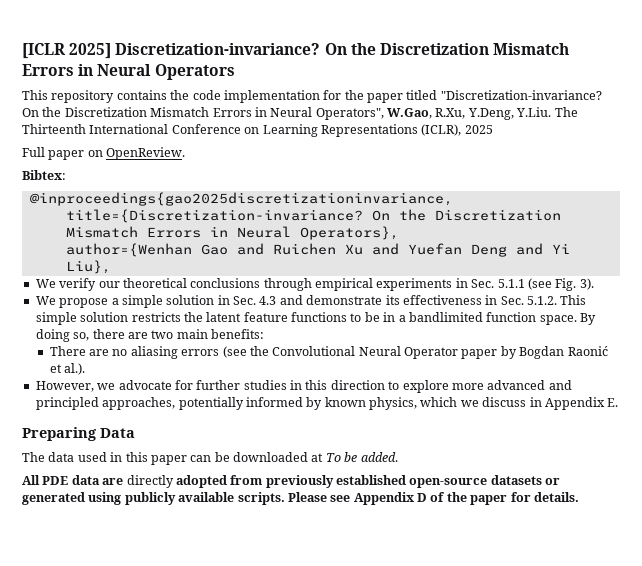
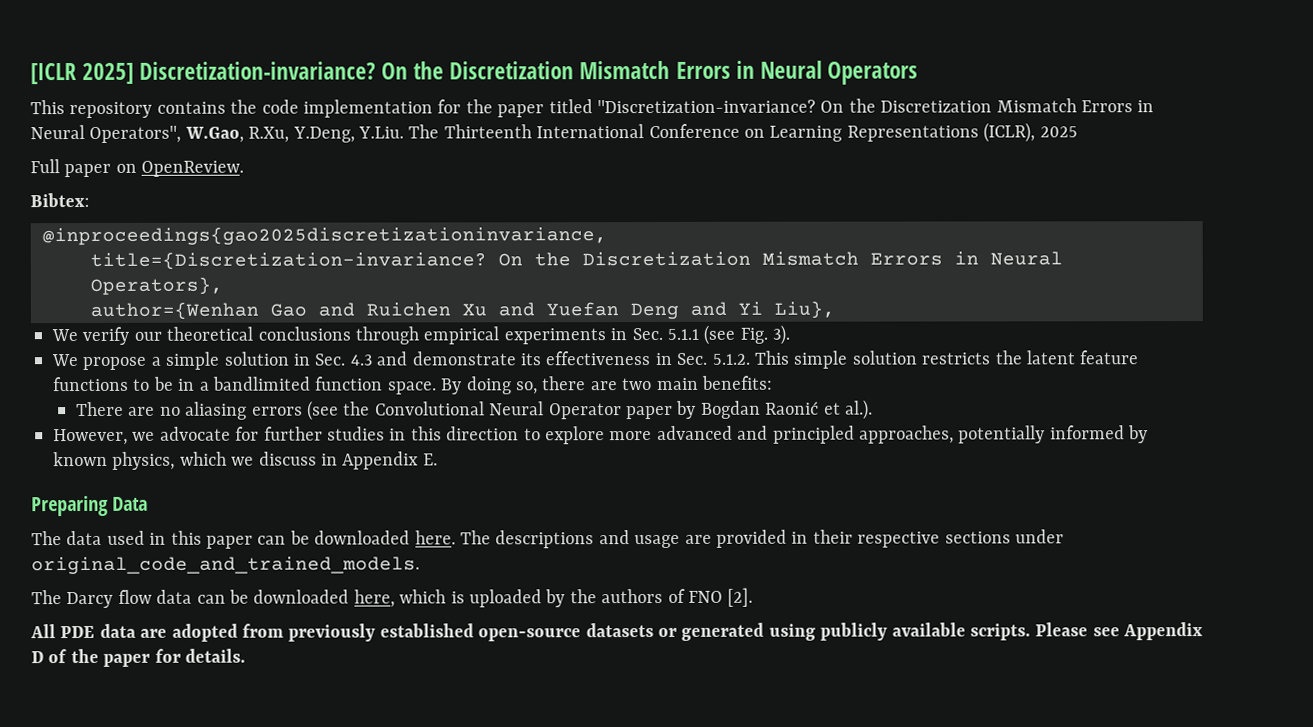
[311,452,398,462] at To be added. -> [414,529,1064,549] [31,556,420,575] [31,587,754,609] here. The descriptions and usage are provided in their respective sections under original_code_and_trained_models. // The Darcy flow data can be downloaded here, which is uploaded by the authors of FNO [2].
[126,475,174,488] directly -> (168, 633) none

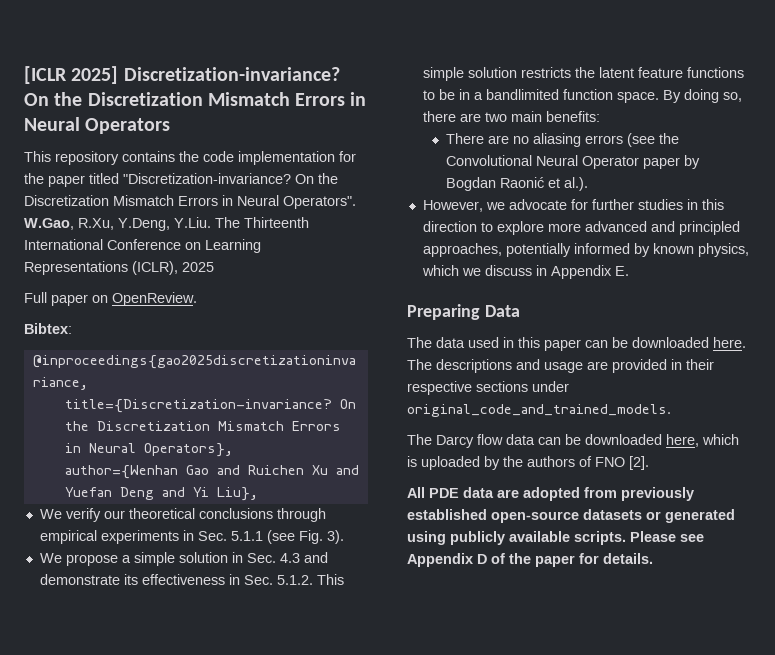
[89,125,182,143] Operators", -> [283,196,356,209] Operators".

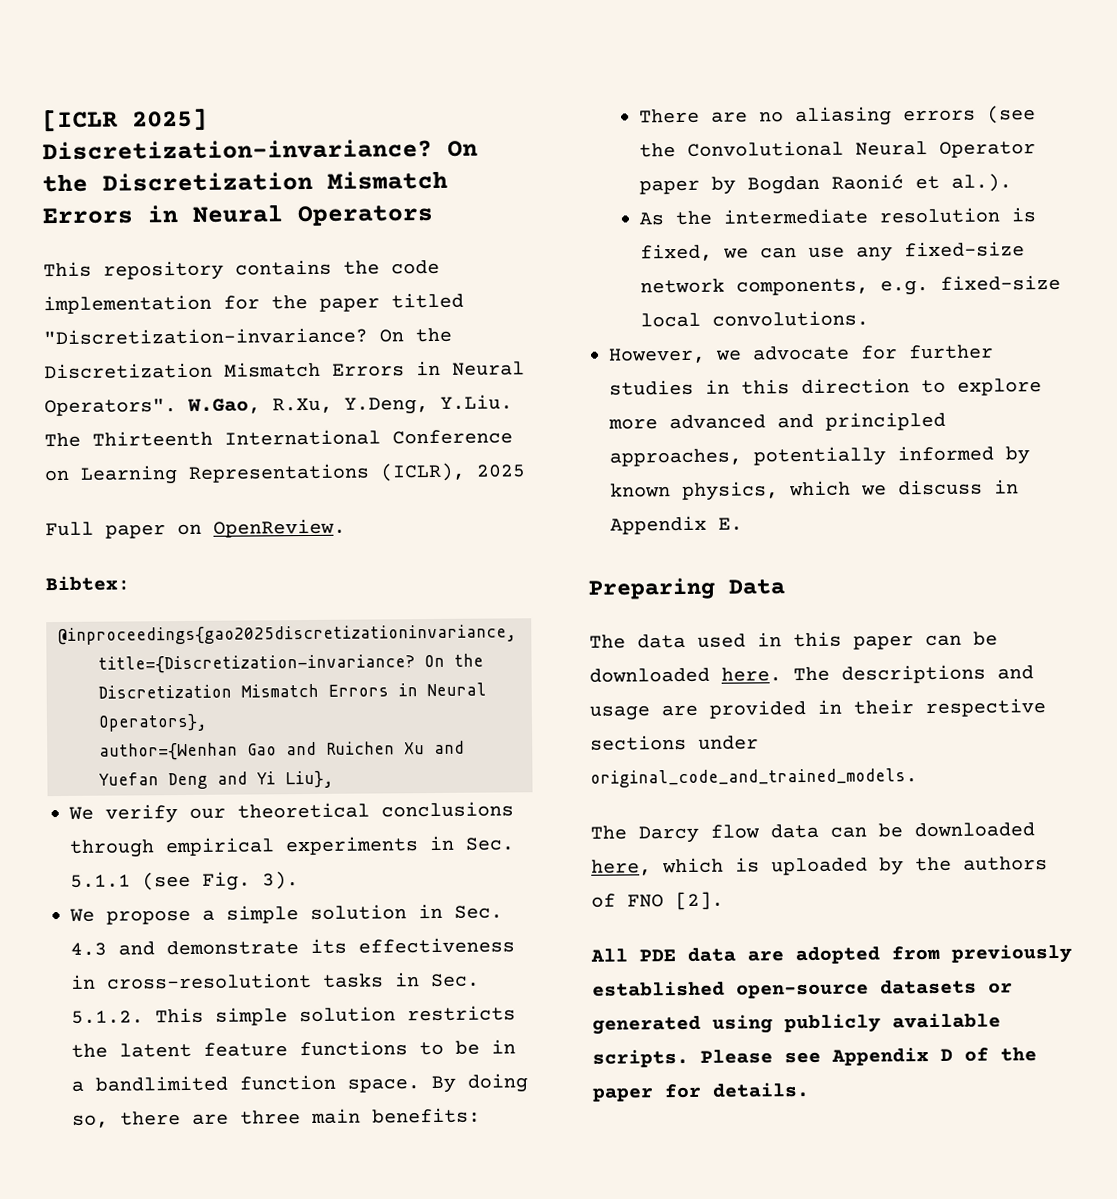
(240, 579) none -> [106,972,420,990] cross-resolutiont tasks in
[484,112,507,122] two -> [240,1110,301,1125] three
(588, 184) none -> [638,207,1036,226] [639,241,1025,262] [639,274,1061,296] [639,310,869,328] // As the intermediate resolution is fixed, we can use any fixed-size network components, e.g. fixed-size local convolutions.

